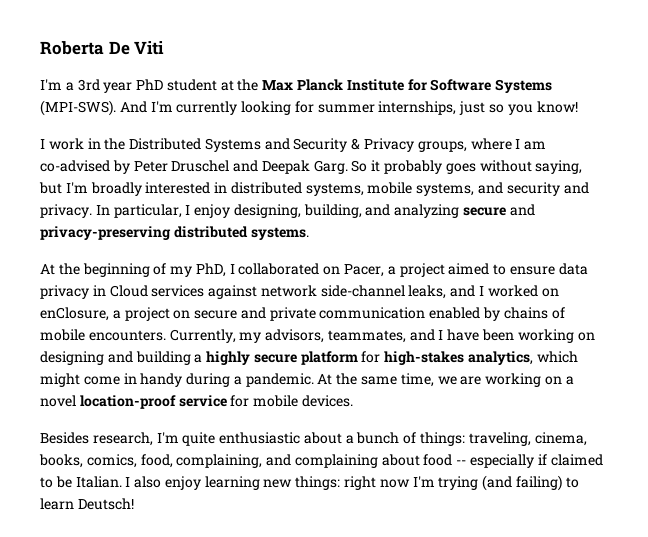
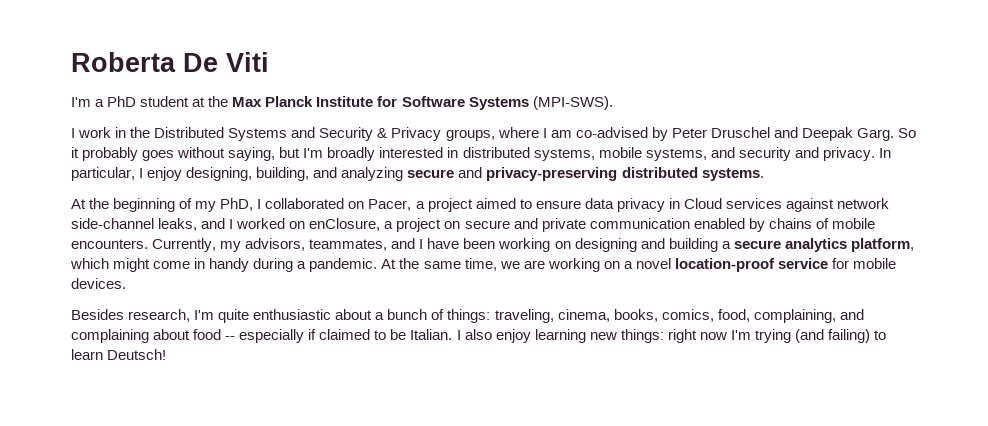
[77,79,133,93] 3rd year -> (105, 103) none
[119,101,578,115] And I'm currently looking for summer internships, just so you know! -> (613, 103) none
[206,351,534,365] highly secure platform for high-stakes analytics, -> [733,238,914,252] secure analytics platform,

